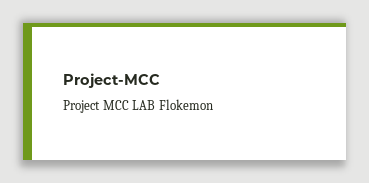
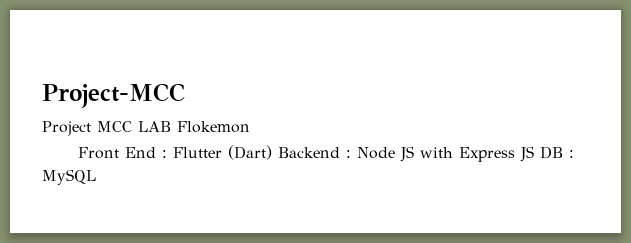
(213, 104) none -> [77,145,574,162] [42,169,96,185] // Front End : Flutter (Dart) Backend : Node JS with Express JS DB : MySQL

